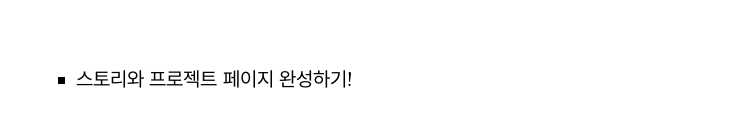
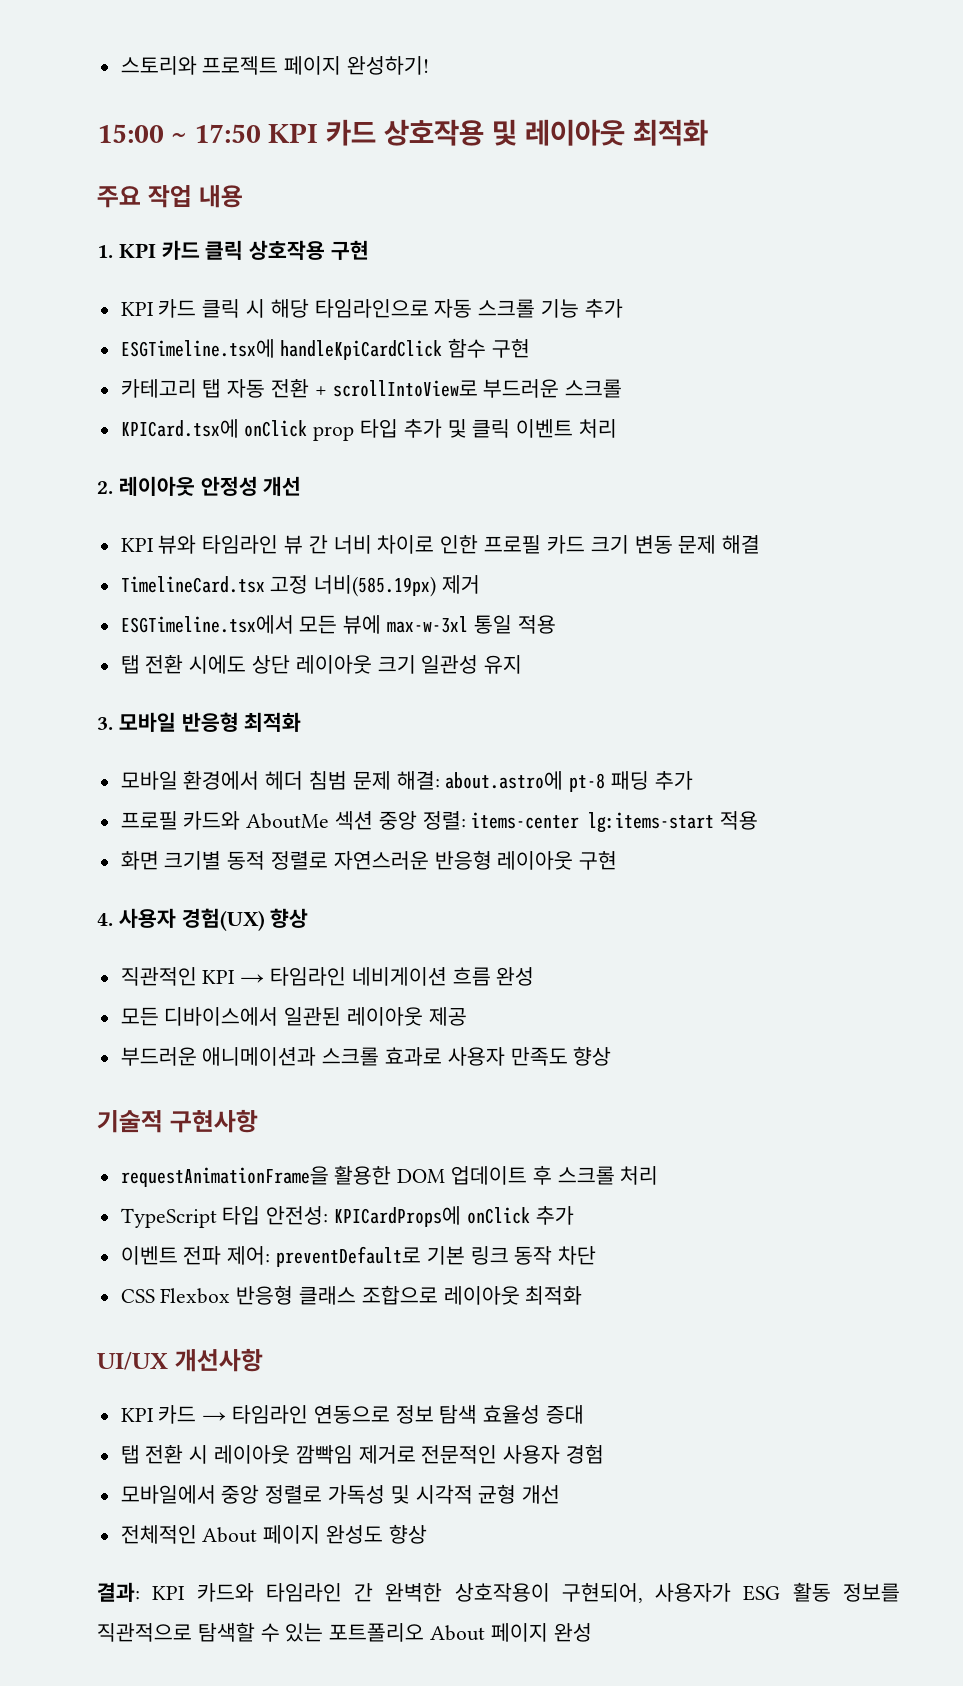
(354, 79) none -> [97,119,708,146] [97,185,243,208] [97,240,370,260] [120,299,623,318] [120,338,531,360] [120,379,623,398] [120,419,618,441] [97,476,302,496] [120,535,761,554] [120,575,481,597] [120,615,556,634] [120,655,523,674] [97,712,302,732] [120,770,693,792] [120,811,759,833] [120,850,618,870] [97,908,309,931] [120,967,535,986] [120,1007,467,1026] [120,1046,612,1066] [97,1109,258,1133] [120,1165,659,1187] [120,1206,574,1228] [120,1246,597,1267] [120,1285,583,1305] [97,1348,263,1372] [120,1405,585,1424] [120,1444,605,1464] [120,1484,561,1504] [120,1524,427,1544] [97,1582,900,1603] [97,1622,592,1642] // 15:00 ~ 17:50 KPI 카드 상호작용 및 레이아웃 최적화 // 주요 작업 내용 // 1. KPI 카드 클릭 상호작용 구현 // KPI 카드 클릭 시 해당 타임라인으로 자동 스크롤 기능 추가 // ESGTimeline.tsx에 handleKpiCardClick 함수 구현 // 카테고리 탭 자동 전환 + scrollIntoView로 부드러운 스크롤 // KPICard.tsx에 onClick prop 타입 추가 및 클릭 이벤트 처리 // 2. 레이아웃 안정성 개선 // KPI 뷰와 타임라인 뷰 간 너비 차이로 인한 프로필 카드 크기 변동 문제 해결 // TimelineCard.tsx 고정 너비(585.19px) 제거 // ESGTimeline.tsx에서 모든 뷰에 max-w-3xl 통일 적용 // 탭 전환 시에도 상단 레이아웃 크기 일관성 유지 // 3. 모바일 반응형 최적화 // 모바일 환경에서 헤더 침범 문제 해결: about.astro에 pt-8 패딩 추가 // 프로필 카드와 AboutMe 섹션 중앙 정렬: items-center lg:items-start 적용 // 화면 크기별 동적 정렬로 자연스러운 반응형 레이아웃 구현 // 4. 사용자 경험(UX) 향상 // 직관적인 KPI → 타임라인 네비게이션 흐름 완성 // 모든 디바이스에서 일관된 레이아웃 제공 // 부드러운 애니메이션과 스크롤 효과로 사용자 만족도 향상 // 기술적 구현사항 // requestAnimationFrame을 활용한 DOM 업데이트 후 스크롤 처리 // TypeScript 타입 안전성: KPICardProps에 onClick 추가 // 이벤트 전파 제어: preventDefault로 기본 링크 동작 차단 // CSS Flexbox 반응형 클래스 조합으로 레이아웃 최적화 // UI/UX 개선사항 // KPI 카드 → 타임라인 연동으로 정보 탐색 효율성 증대 // 탭 전환 시 레이아웃 깜빡임 제거로 전문적인 사용자 경험 // 모바일에서 중앙 정렬로 가독성 및 시각적 균형 개선 // 전체적인 About 페이지 완성도 향상 // 결과: KPI 카드와 타임라인 간 완벽한 상호작용이 구현되어, 사용자가 ESG 활동 정보를 직관적으로 탐색할 수 있는 포트폴리오 About 페이지 완성

